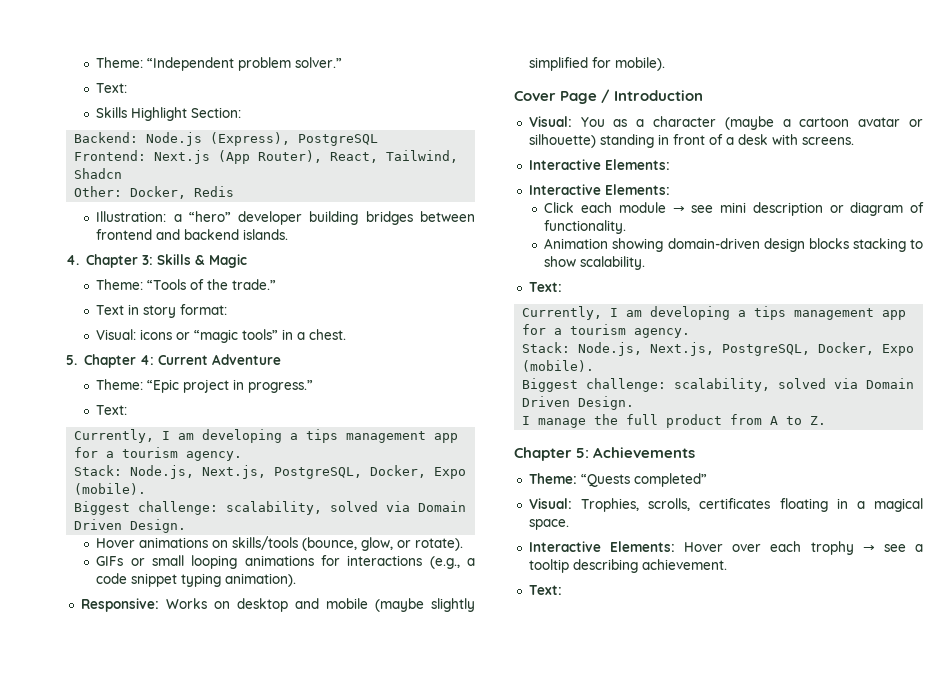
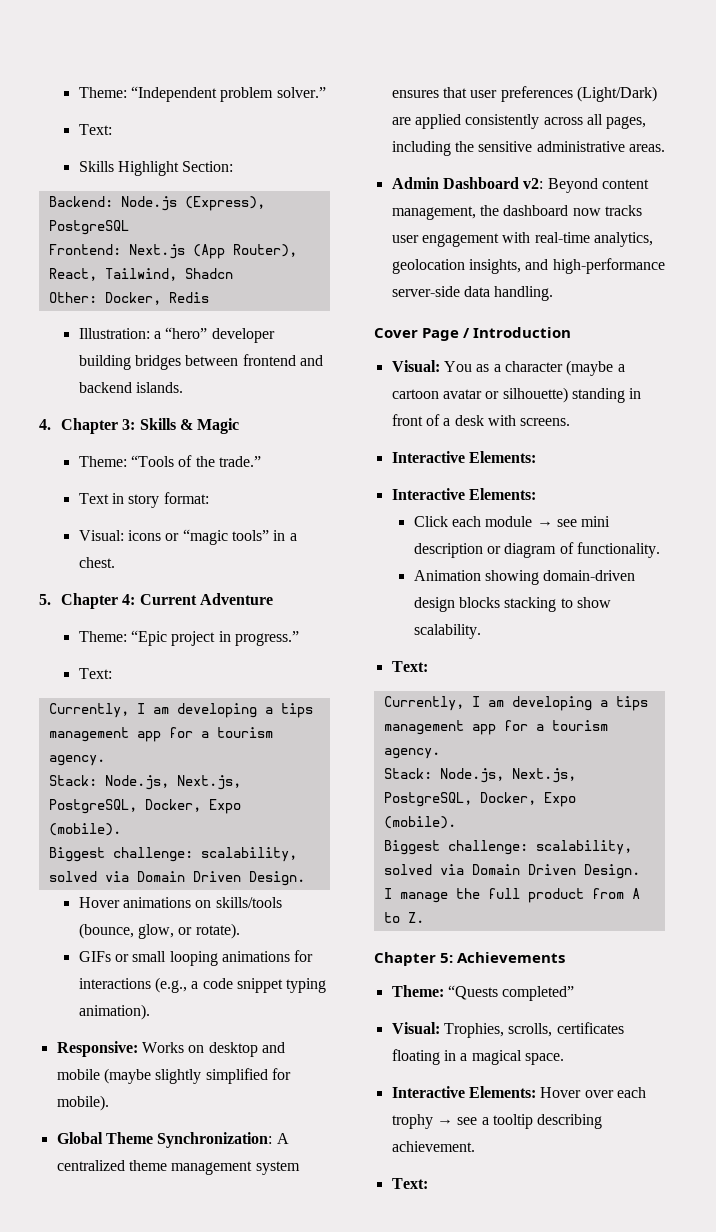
(665, 64) none -> [56,1132,289,1148] [56,1160,300,1175] [391,86,657,102] [391,114,647,129] [391,141,665,156] [391,177,649,193] [391,205,642,220] [391,232,653,247] [391,258,665,274] [391,286,554,301] // Global Theme Synchronization: A centralized theme management system ensures that user preferences (Light/Dark) are applied consistently across all pages, including the sensitive administrative areas. // Admin Dashboard v2: Beyond content management, the dashboard now tracks user engagement with real-time analytics, geolocation insights, and high-performance server-side data handling.

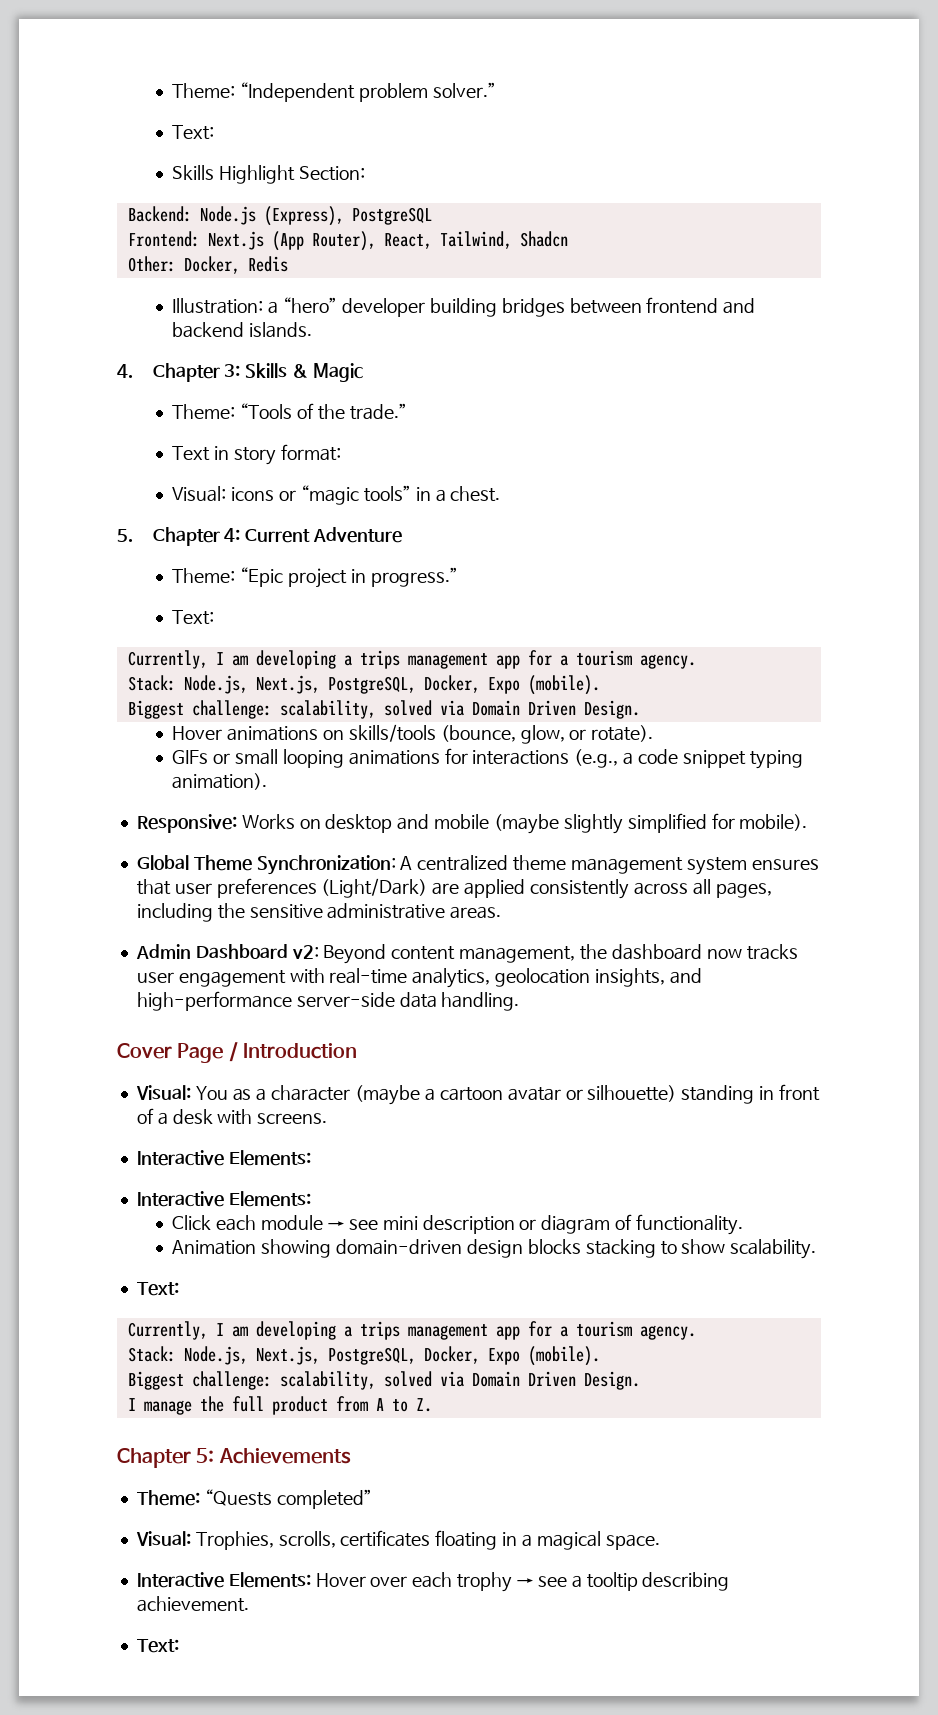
[280,703,313,718] tips -> [359,650,400,669] trips
[615,696,648,711] tips -> [359,1321,400,1340] trips

